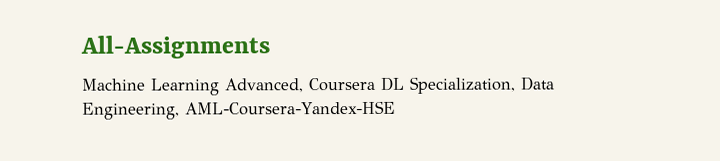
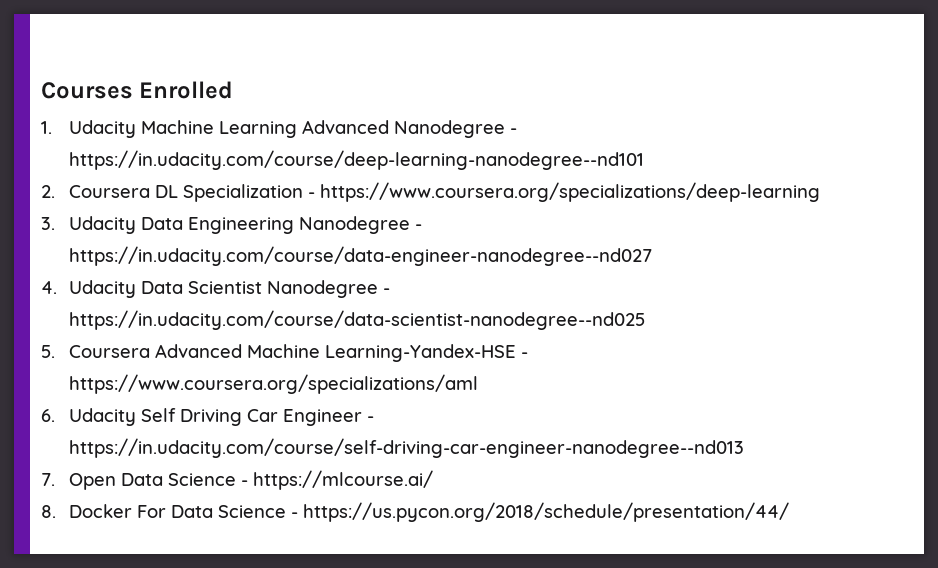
[80,35,270,59] [81,76,555,96] [82,100,396,120] All-Assignments // Machine Learning Advanced, Coursera DL Specialization, Data Engineering, AML-Coursera-Yandex-HSE -> [41,81,234,99] [41,120,518,138] [69,150,645,170] [41,182,821,202] [41,216,423,234] [69,246,653,266] [41,280,391,298] [69,310,646,330] [41,344,529,362] [69,374,479,394] [41,408,375,426] [69,438,745,458] [41,470,434,490] [41,502,790,522] Courses Enrolled // 1. Udacity Machine Learning Advanced Nanodegree - https://in.udacity.com/course/deep-learning-nanodegree--nd101 // 2. Coursera DL Specialization - https://www.coursera.org/specializations/deep-learning // 3. Udacity Data Engineering Nanodegree - https://in.udacity.com/course/data-engineer-nanodegree--nd027 // 4. Udacity Data Scientist Nanodegree - https://in.udacity.com/course/data-scientist-nanodegree--nd025 // 5. Coursera Advanced Machine Learning-Yandex-HSE - https://www.coursera.org/specializations/aml // 6. Udacity Self Driving Car Engineer - https://in.udacity.com/course/self-driving-car-engineer-nanodegree--nd013 // 7. Open Data Science - https://mlcourse.ai/ // 8. Docker For Data Science - https://us.pycon.org/2018/schedule/presentation/44/

